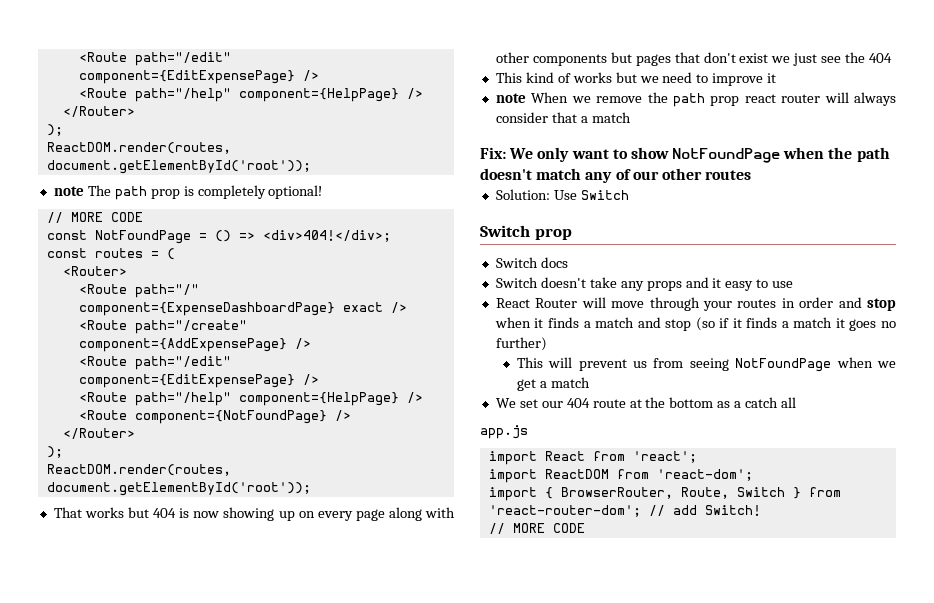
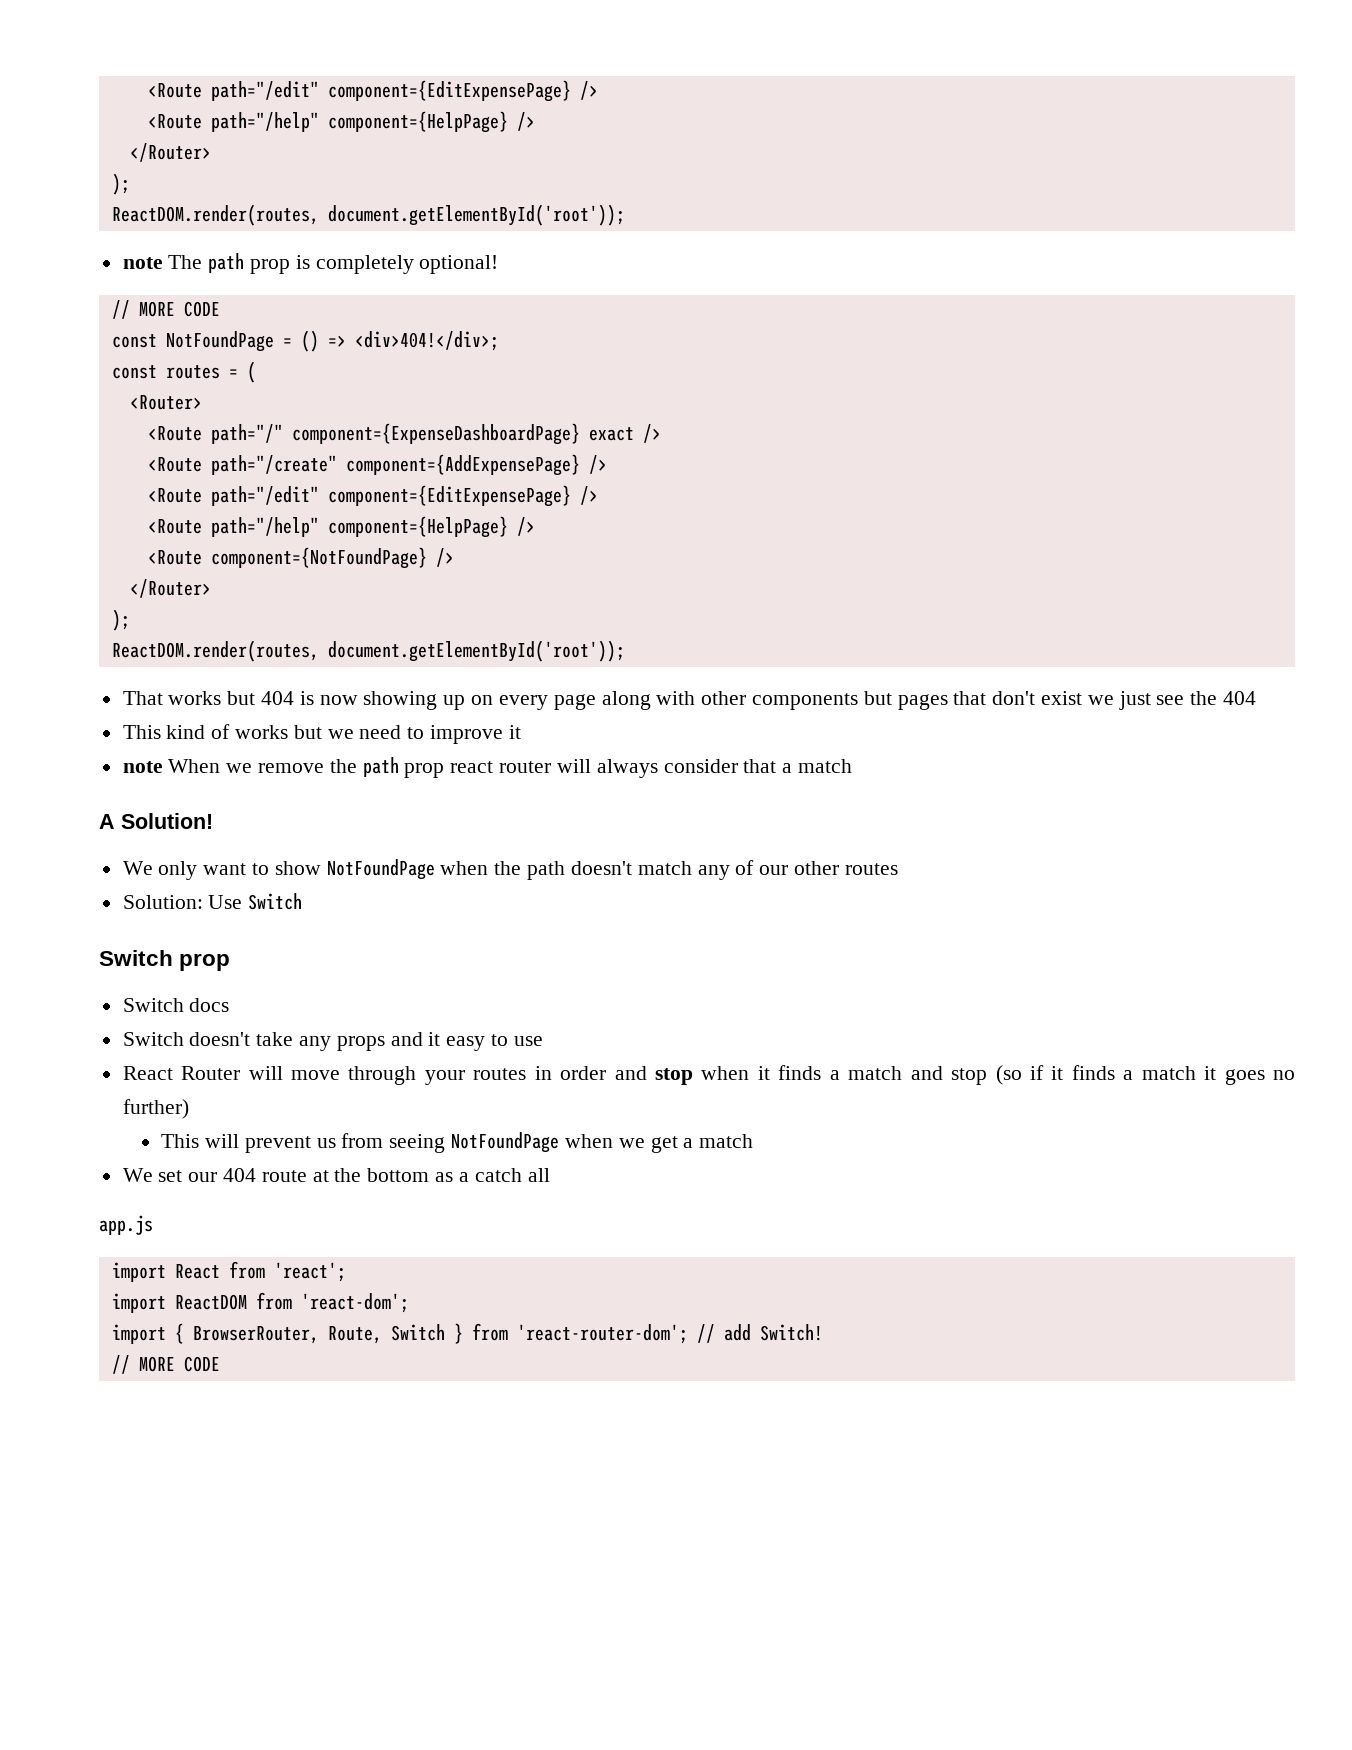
[480,147,506,159] Fix: -> [99,813,213,829] A Solution! //

